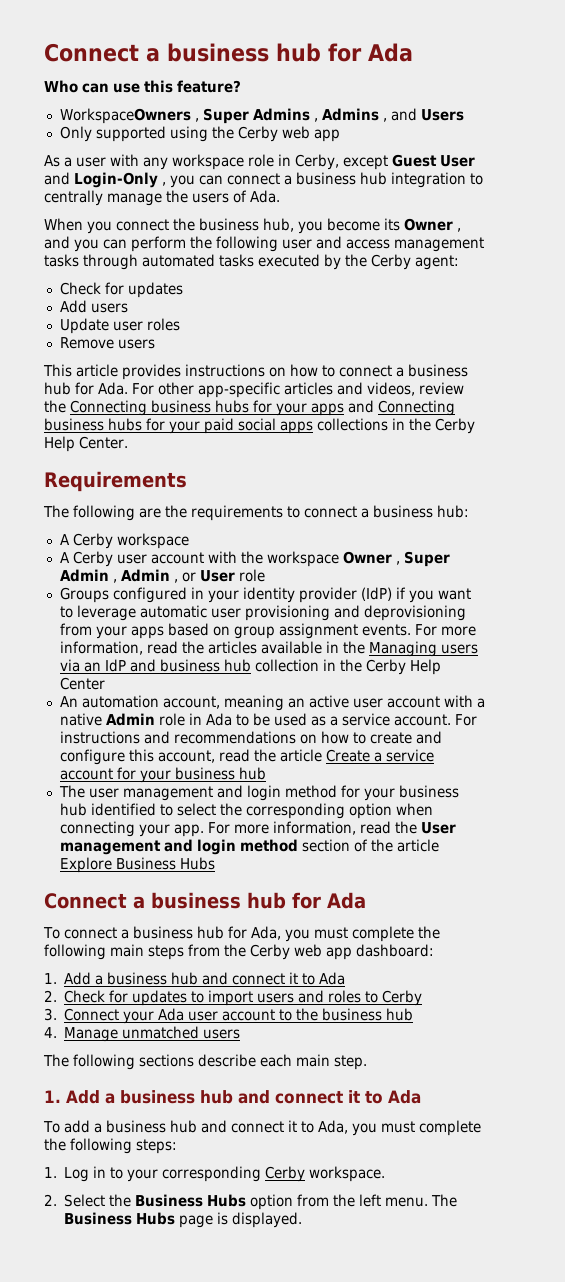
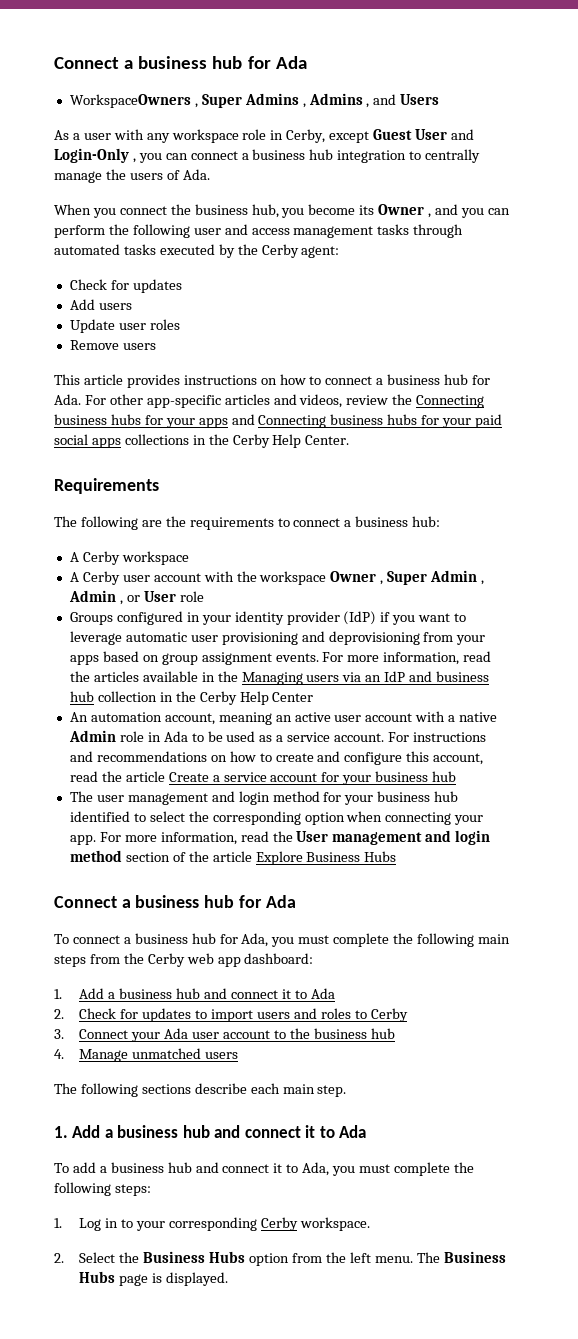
[44,43,413,62] [44,80,241,93] Connect a business hub for Ada // Who can use this feature? -> [54,56,307,69] Connect a business hub for Ada
[59,126,340,142] // Only supported using the Cerby web app -> (440, 99) none

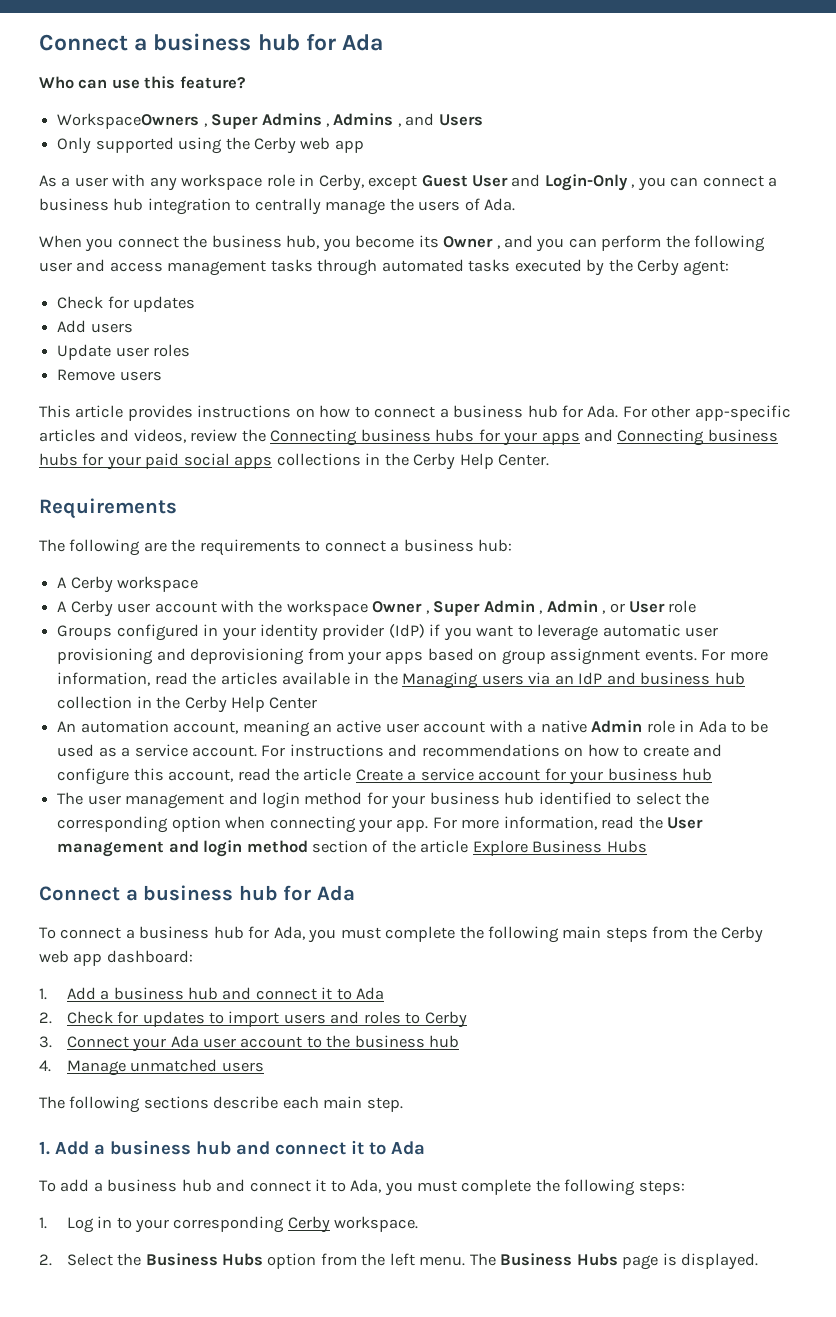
[54,56,307,69] Connect a business hub for Ada -> [39,33,384,51] [39,76,246,89] Connect a business hub for Ada // Who can use this feature?
(440, 99) none -> [57,137,364,154] // Only supported using the Cerby web app

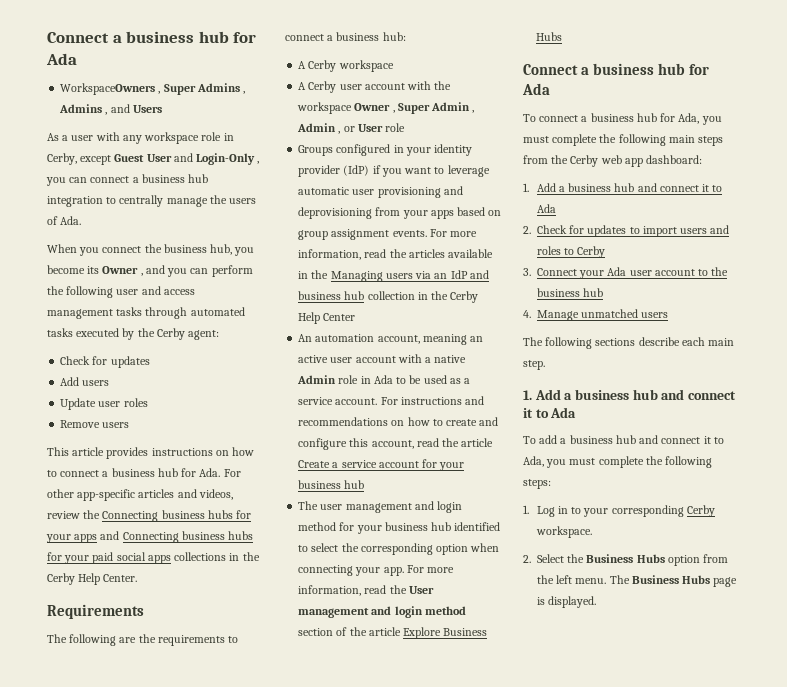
[39,33,384,51] [39,76,246,89] Connect a business hub for Ada // Who can use this feature? -> [47,31,257,43] [46,53,77,65] Connect a business hub for Ada
[57,137,364,154] // Only supported using the Cerby web app -> (162, 109) none

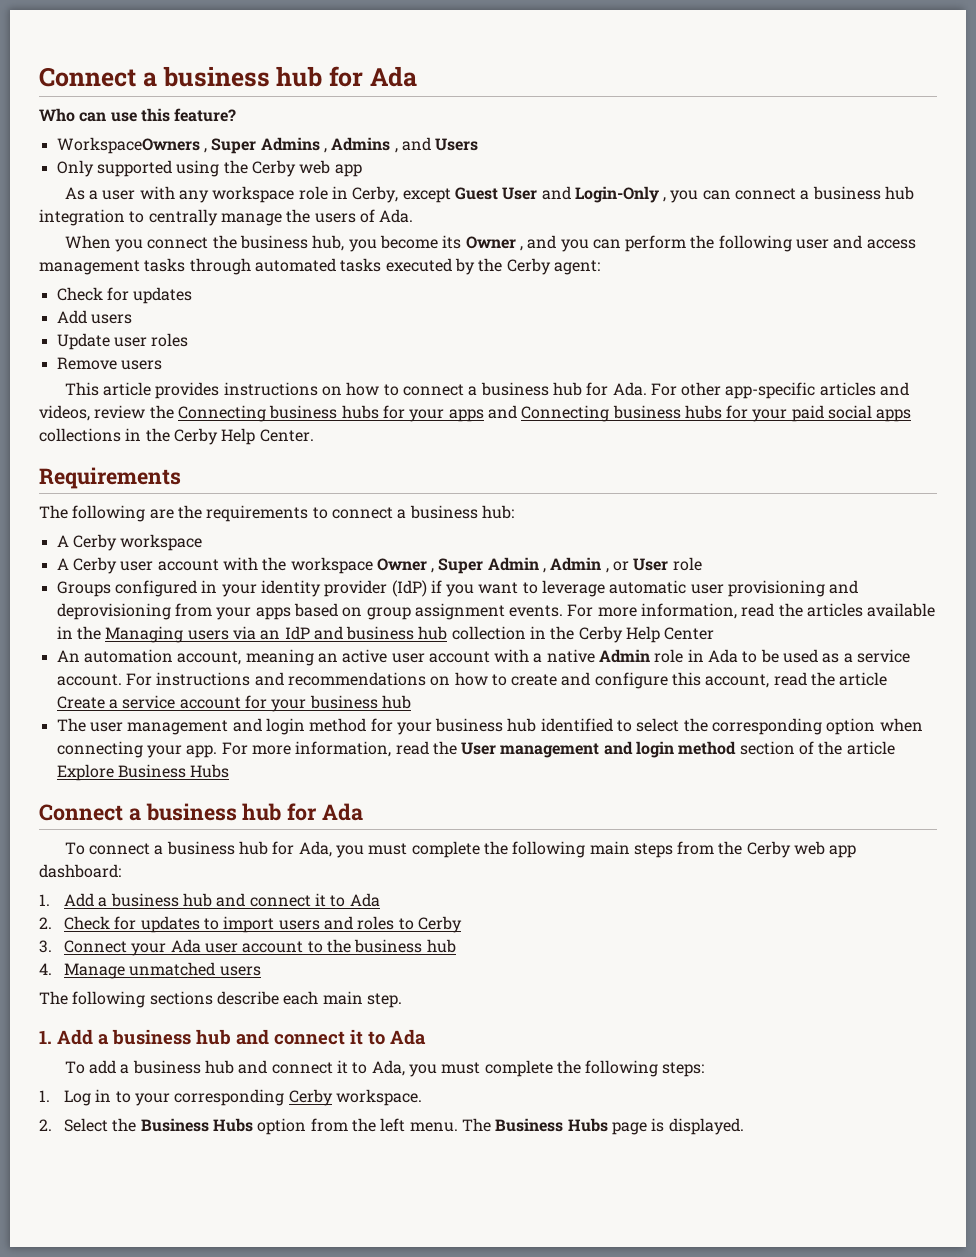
[47,31,257,43] [46,53,77,65] Connect a business hub for Ada -> [39,66,417,87] [39,108,237,122] Connect a business hub for Ada // Who can use this feature?
(162, 109) none -> [56,160,362,177] // Only supported using the Cerby web app

